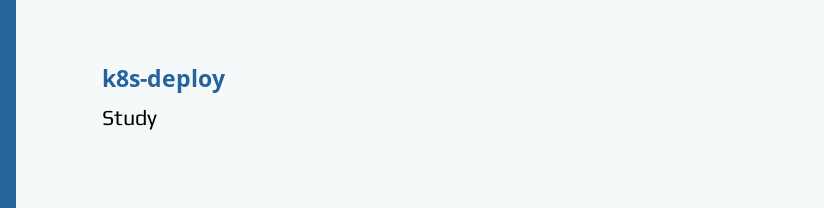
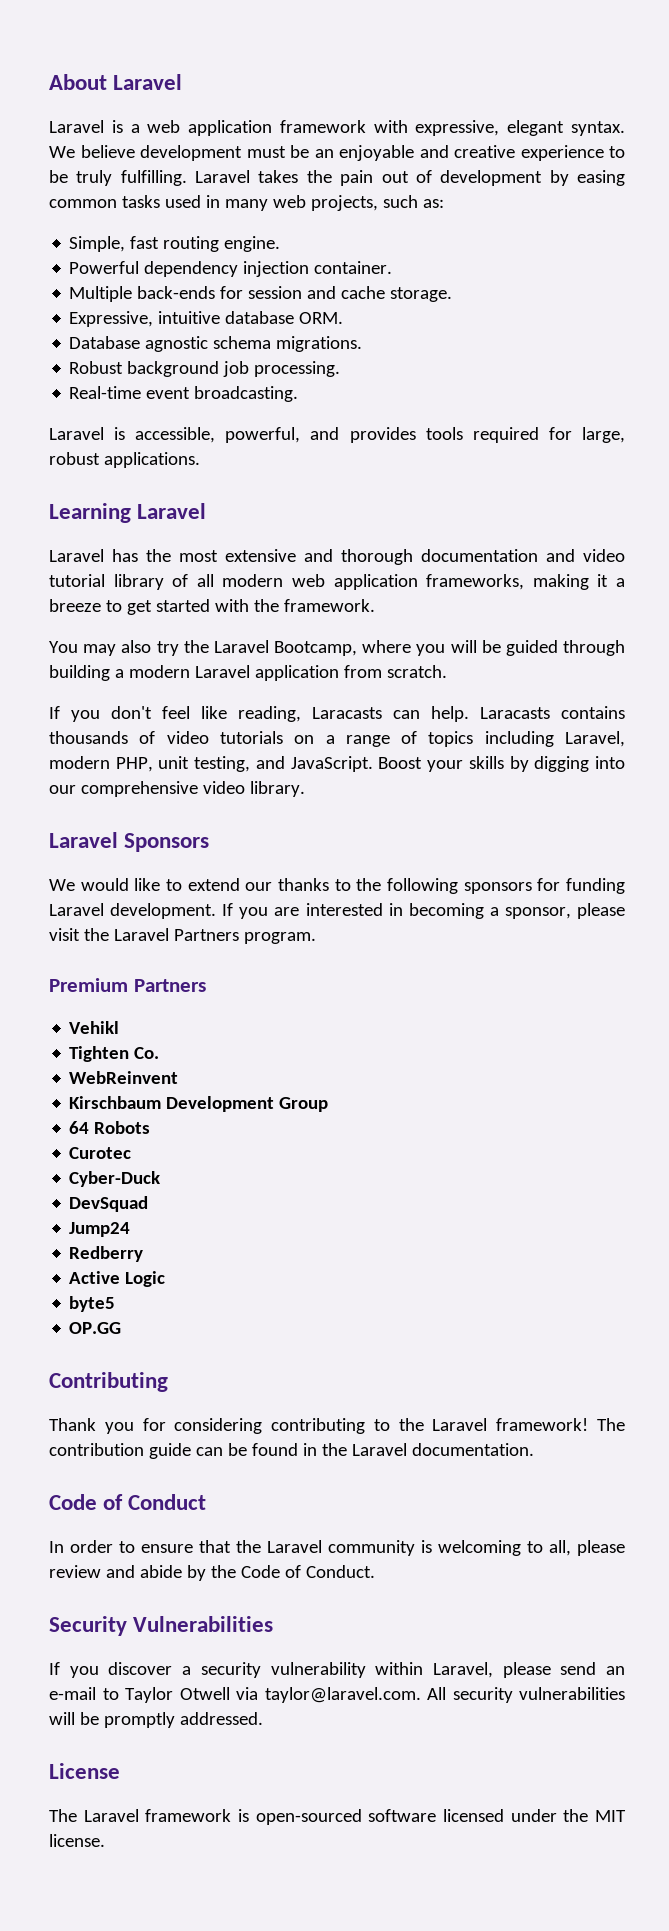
[102,69,226,93] [102,109,157,130] k8s-deploy // Study -> [49,74,183,90] [49,120,625,136] [49,145,625,161] [49,170,626,186] [49,195,444,211] [69,236,281,252] [69,261,393,277] [69,286,453,302] [69,311,344,327] [69,336,363,352] [69,361,341,377] [69,386,299,402] [49,427,625,443] [49,452,200,468] [49,503,207,523] [49,549,625,565] [49,574,626,590] [49,599,375,615] [49,640,625,656] [49,665,447,681] [49,706,625,722] [49,731,625,747] [49,756,626,772] [49,781,305,797] [49,832,210,852] [49,878,625,894] [49,903,626,919] [49,928,316,944] [49,978,206,992] [69,1021,120,1034] [69,1046,160,1062] [69,1071,179,1084] [69,1096,329,1112] [69,1121,151,1134] [69,1147,132,1159] [69,1171,161,1187] [69,1196,149,1212] [69,1222,131,1237] [69,1246,144,1262] [69,1271,166,1287] [69,1296,116,1312] [69,1322,122,1334] [49,1372,168,1392] [49,1418,625,1434] [49,1443,534,1459] [49,1494,207,1510] [49,1540,625,1556] [49,1565,375,1581] [49,1616,274,1636] [49,1662,625,1678] [49,1687,625,1703] [49,1712,263,1728] [49,1763,120,1779] [49,1809,626,1825] [49,1834,105,1847] About Laravel // Laravel is a web application framework with expressive, elegant syntax. We believe development must be an enjoyable and creative experience to be truly fulfilling. Laravel takes the pain out of development by easing common tasks used in many web projects, such as: // Simple, fast routing engine. // Powerful dependency injection container. // Multiple back-ends for session and cache storage. // Expressive, intuitive database ORM. // Database agnostic schema migrations. // Robust background job processing. // Real-time event broadcasting. // Laravel is accessible, powerful, and provides tools required for large, robust applications. // Learning Laravel // Laravel has the most extensive and thorough documentation and video tutorial library of all modern web application frameworks, making it a breeze to get started with the framework. // You may also try the Laravel Bootcamp, where you will be guided through building a modern Laravel application from scratch. // If you don't feel like reading, Laracasts can help. Laracasts contains thousands of video tutorials on a range of topics including Laravel, modern PHP, unit testing, and JavaScript. Boost your skills by digging into our comprehensive video library. // Laravel Sponsors // We would like to extend our thanks to the following sponsors for funding Laravel development. If you are interested in becoming a sponsor, please visit the Laravel Partners program. // Premium Partners // Vehikl // Tighten Co. // WebReinvent // Kirschbaum Development Group // 64 Robots // Curotec // Cyber-Duck // DevSquad // Jump24 // Redberry // Active Logic // byte5 // OP.GG // Contributing // Thank you for considering contributing to the Laravel framework! The contribution guide can be found in the Laravel documentation. // Code of Conduct // In order to ensure that the Laravel community is welcoming to all, please review and abide by the Code of Conduct. // Security Vulnerabilities // If you discover a security vulnerability within Laravel, please send an e-mail to Taylor Otwell via taylor@laravel.com. All security vulnerabilities will be promptly addressed. // License // The Laravel framework is open-sourced software licensed under the MIT license.

